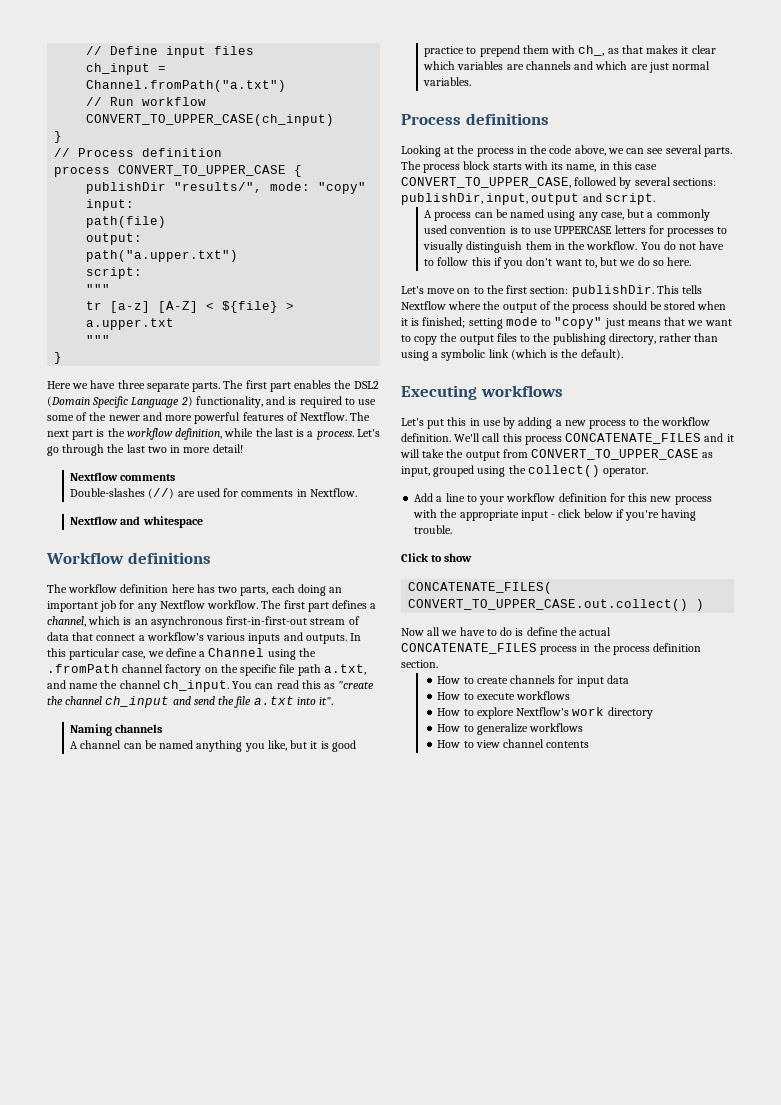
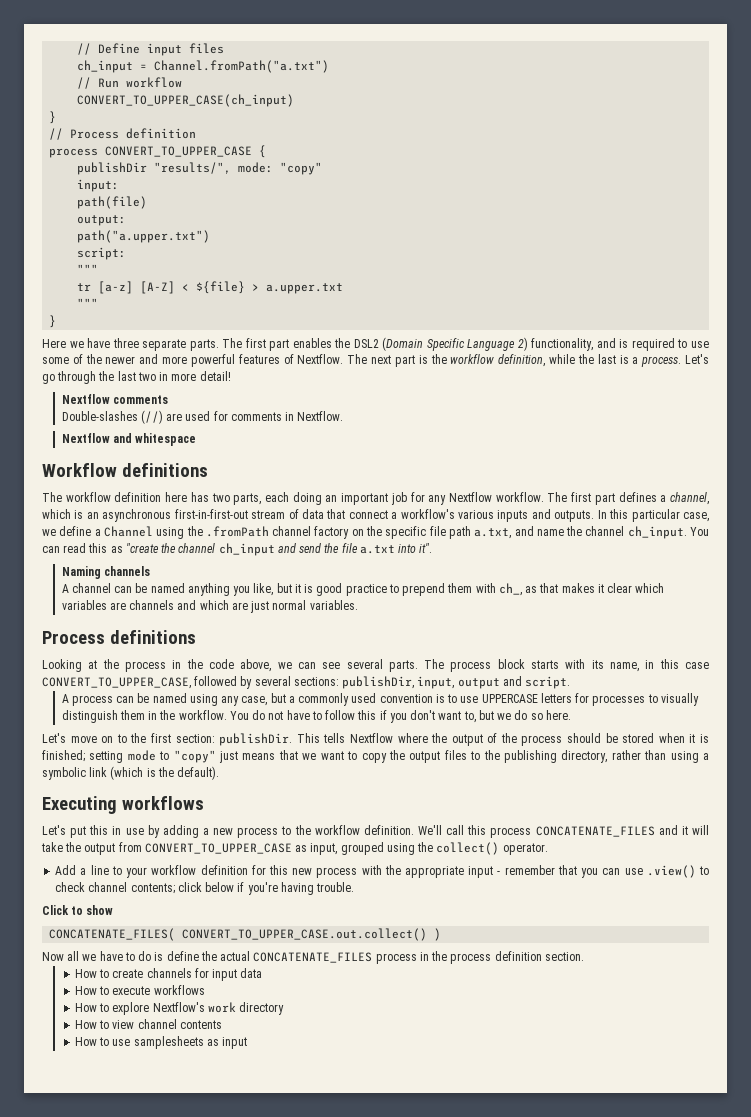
(556, 516) none -> [504,865,709,878] [55,882,175,894] remember that you can use .view() to check channel contents;
[476,723,584,735] [437,739,590,748] generalize workflows // How to view channel contents -> [112,1019,222,1029] [74,1036,248,1049] view channel contents // How to use samplesheets as input

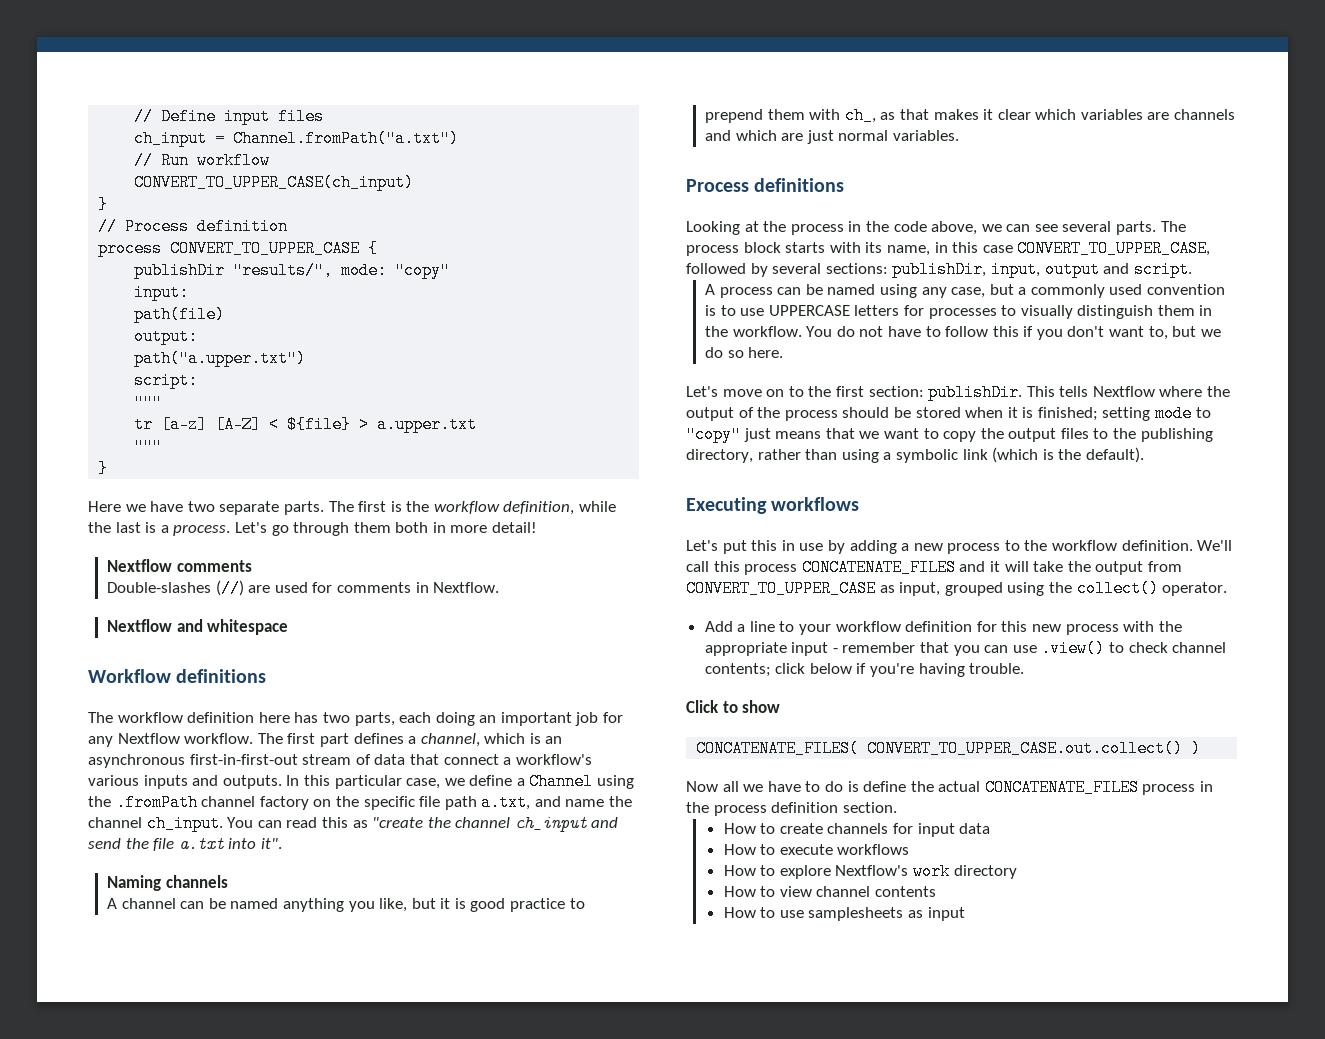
[112,338,139,348] three -> [187,501,215,512] two
[269,337,709,351] [42,354,415,367] part enables the DSL2 (Domain Specific Language 2) functionality, and is required to use some of the newer and more powerful features of Nextflow. The next part -> (387, 506) none
[98,371,156,381] the last two -> [353,522,429,533] them both

